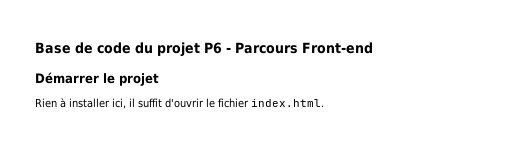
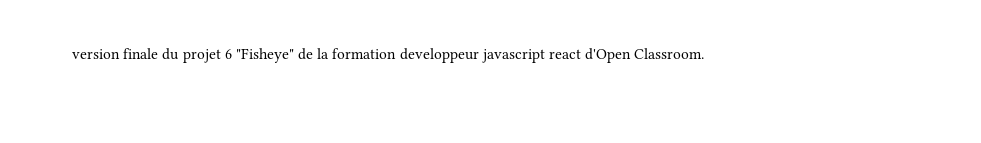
[35,42,373,57] [35,72,159,86] [35,98,324,109] Base de code du projet P6 - Parcours Front-end // Démarrer le projet // Rien à installer ici, il suffit d'ouvrir le fichier index.html. -> [72,48,705,63] version finale du projet 6 "Fisheye" de la formation developpeur javascript react d'Open Classroom.

